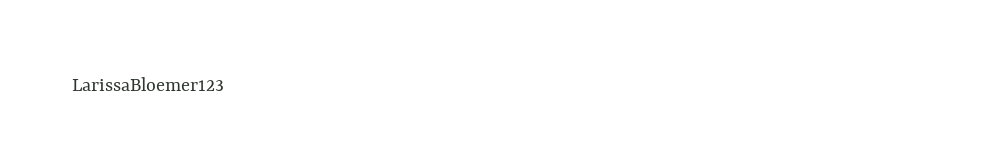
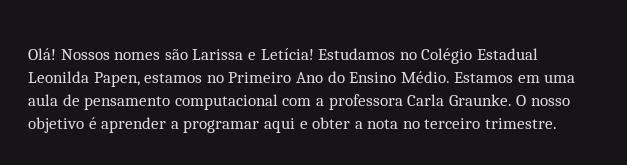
[72,77,224,91] LarissaBloemer123 -> [28,48,538,64] [28,71,576,87] [28,94,570,110] [28,117,558,133] Olá! Nossos nomes são Larissa e Letícia! Estudamos no Colégio Estadual Leonilda Papen, estamos no Primeiro Ano do Ensino Médio. Estamos em uma aula de pensamento computacional com a professora Carla Graunke. O nosso objetivo é aprender a programar aqui e obter a nota no terceiro trimestre.

